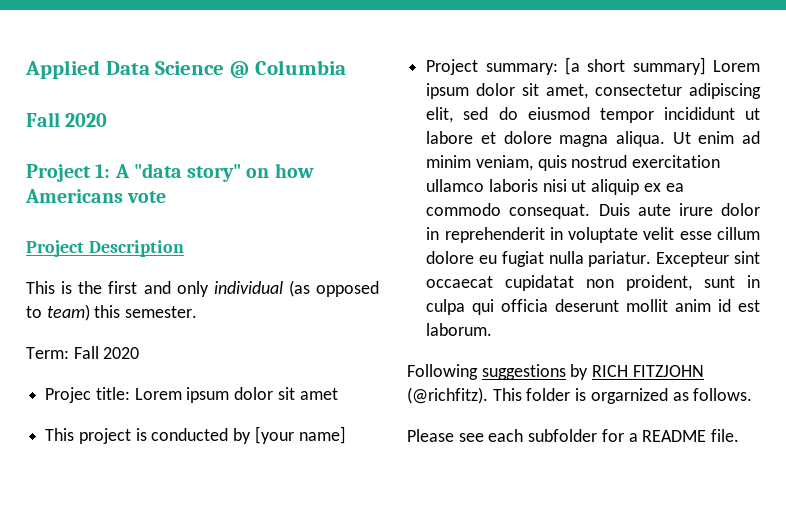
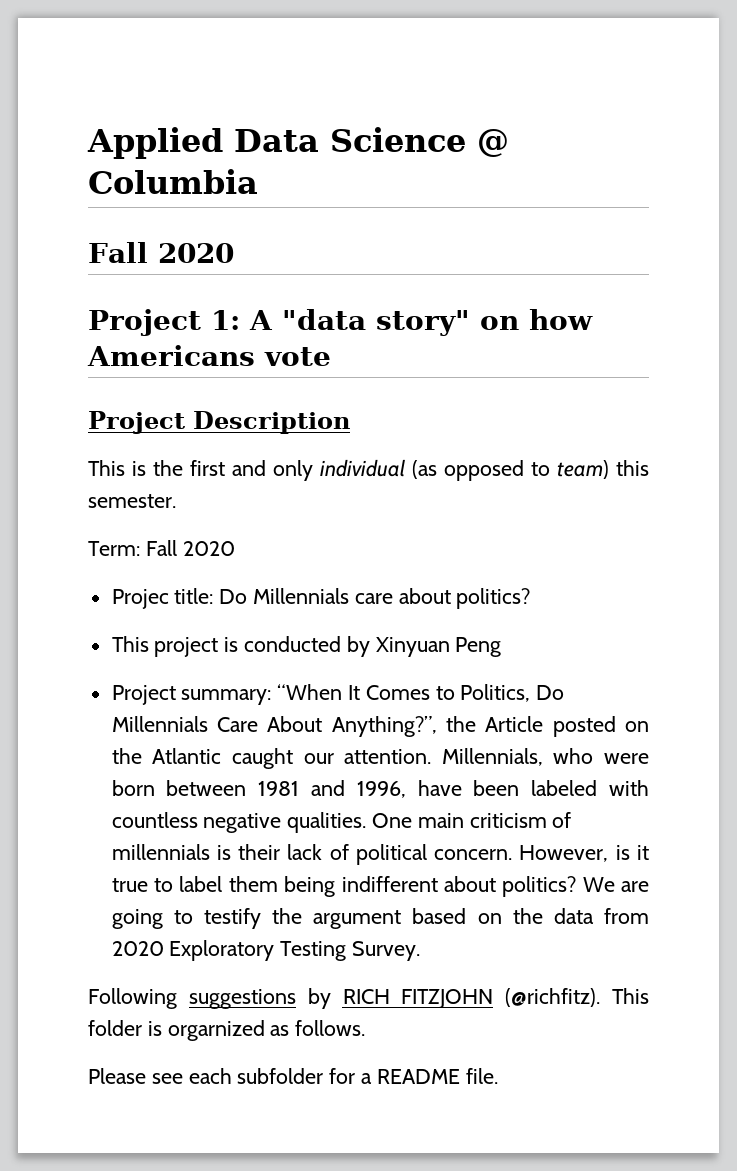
[134,387,338,403] Lorem ipsum dolor sit amet -> [219,588,531,609] Do Millennials care about politics?
[254,426,346,444] [your name] -> [375,637,502,657] Xinyuan Peng
[564,57,760,75] [426,83,761,99] [426,107,760,123] [426,131,760,147] [426,155,721,171] [426,179,684,195] [426,203,760,219] [426,227,760,243] [426,251,760,267] [426,275,760,291] [426,299,760,315] [426,323,493,336] [a short summary] Lorem ipsum dolor sit amet, consectetur adipiscing elit, sed do eiusmod tempor incididunt ut labore et dolore magna aliqua. Ut enim ad minim veniam, quis nostrud exercitation ullamco laboris nisi ut aliquip ex ea commodo consequat. Duis aute irure dolor in reprehenderit in voluptate velit esse cillum dolore eu fugiat nulla pariatur. Excepteur sint occaecat cupidatat non proident, sunt in culpa qui officia deserunt mollit anim id est laborum. -> [277,684,565,702] [111,716,650,737] [111,748,649,769] [111,780,649,798] [111,812,572,833] [111,844,649,865] [111,876,650,897] [111,908,649,929] [111,940,421,961] “When It Comes to Politics, Do Millennials Care About Anything?”, the Article posted on the Atlantic caught our attention. Millennials, who were born between 1981 and 1996, have been labeled with countless negative qualities. One main criticism of millennials is their lack of political concern. However, is it true to label them being indifferent about politics? We are going to testify the argument based on the data from 2020 Exploratory Testing Survey.

